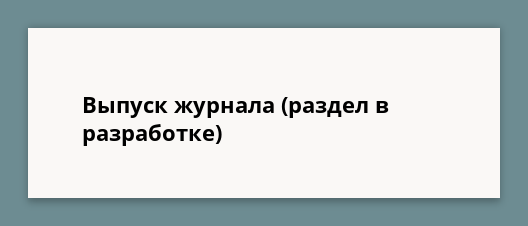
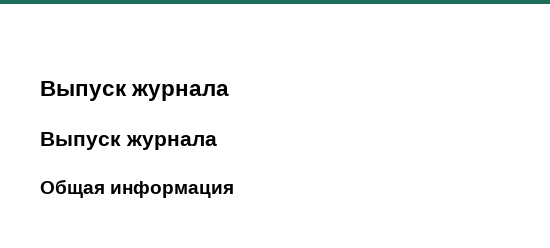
[82,97,389,118] [82,124,222,146] Выпуск журнала (раздел в разработке) -> [40,81,230,101] [40,132,217,150] [40,179,235,198] Выпуск журнала // Выпуск журнала // Общая информация

